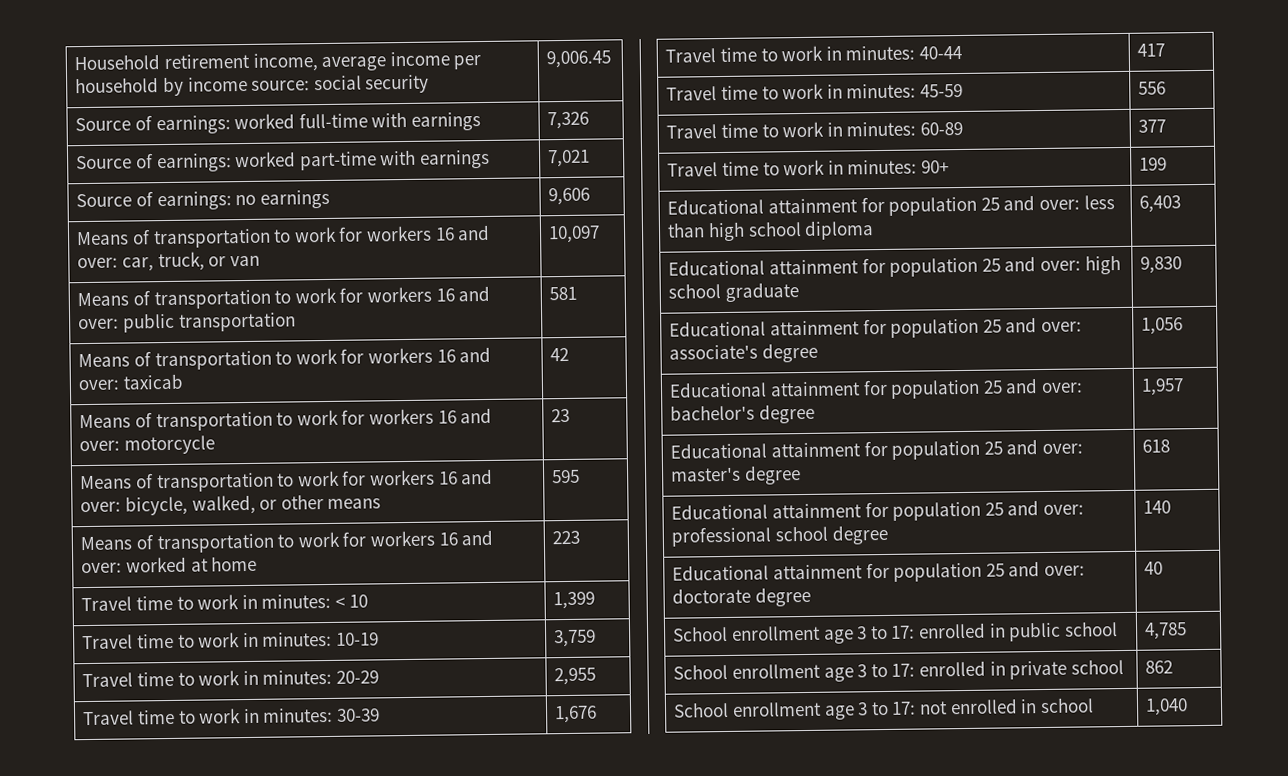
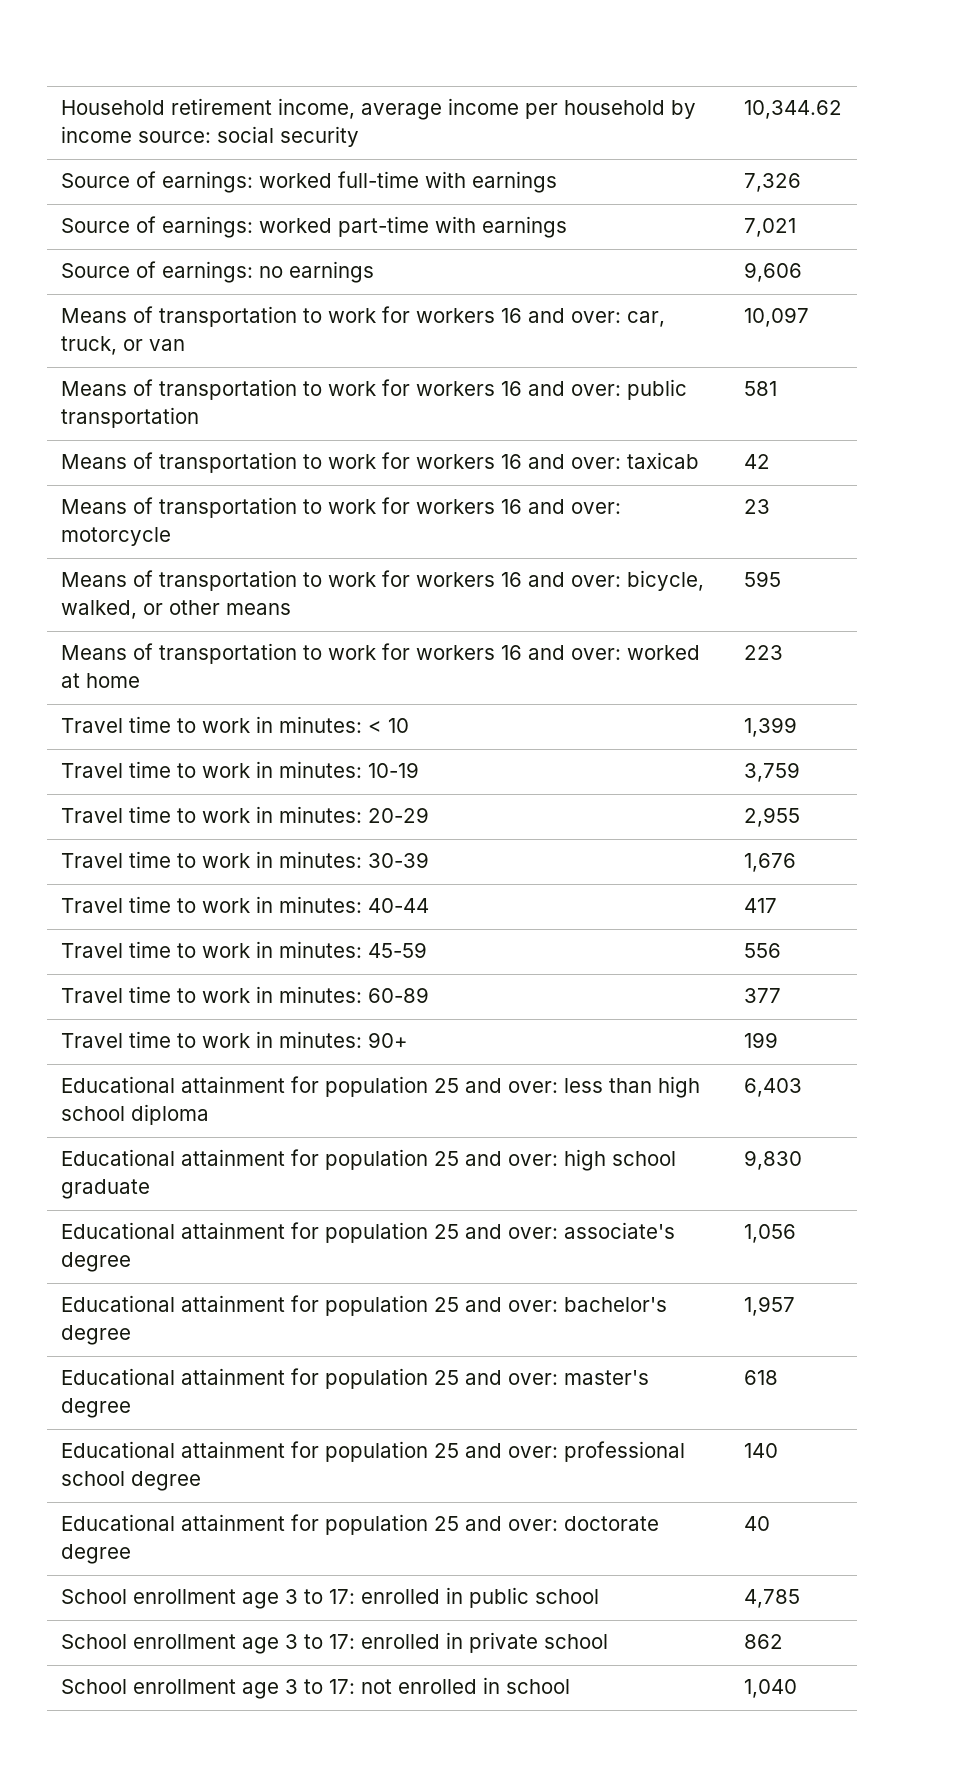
[546,50,612,69] 9,006.45 -> [743,100,842,119] 10,344.62

